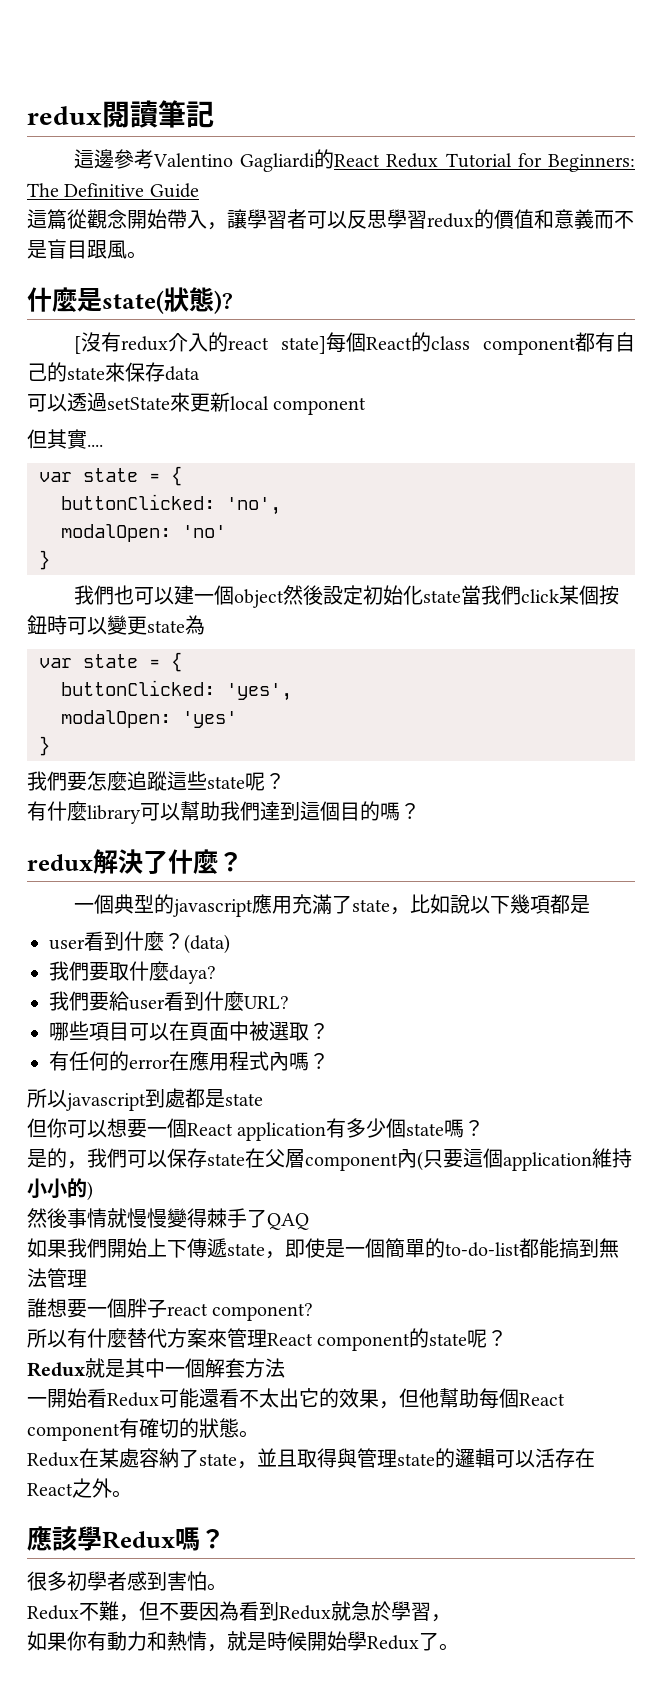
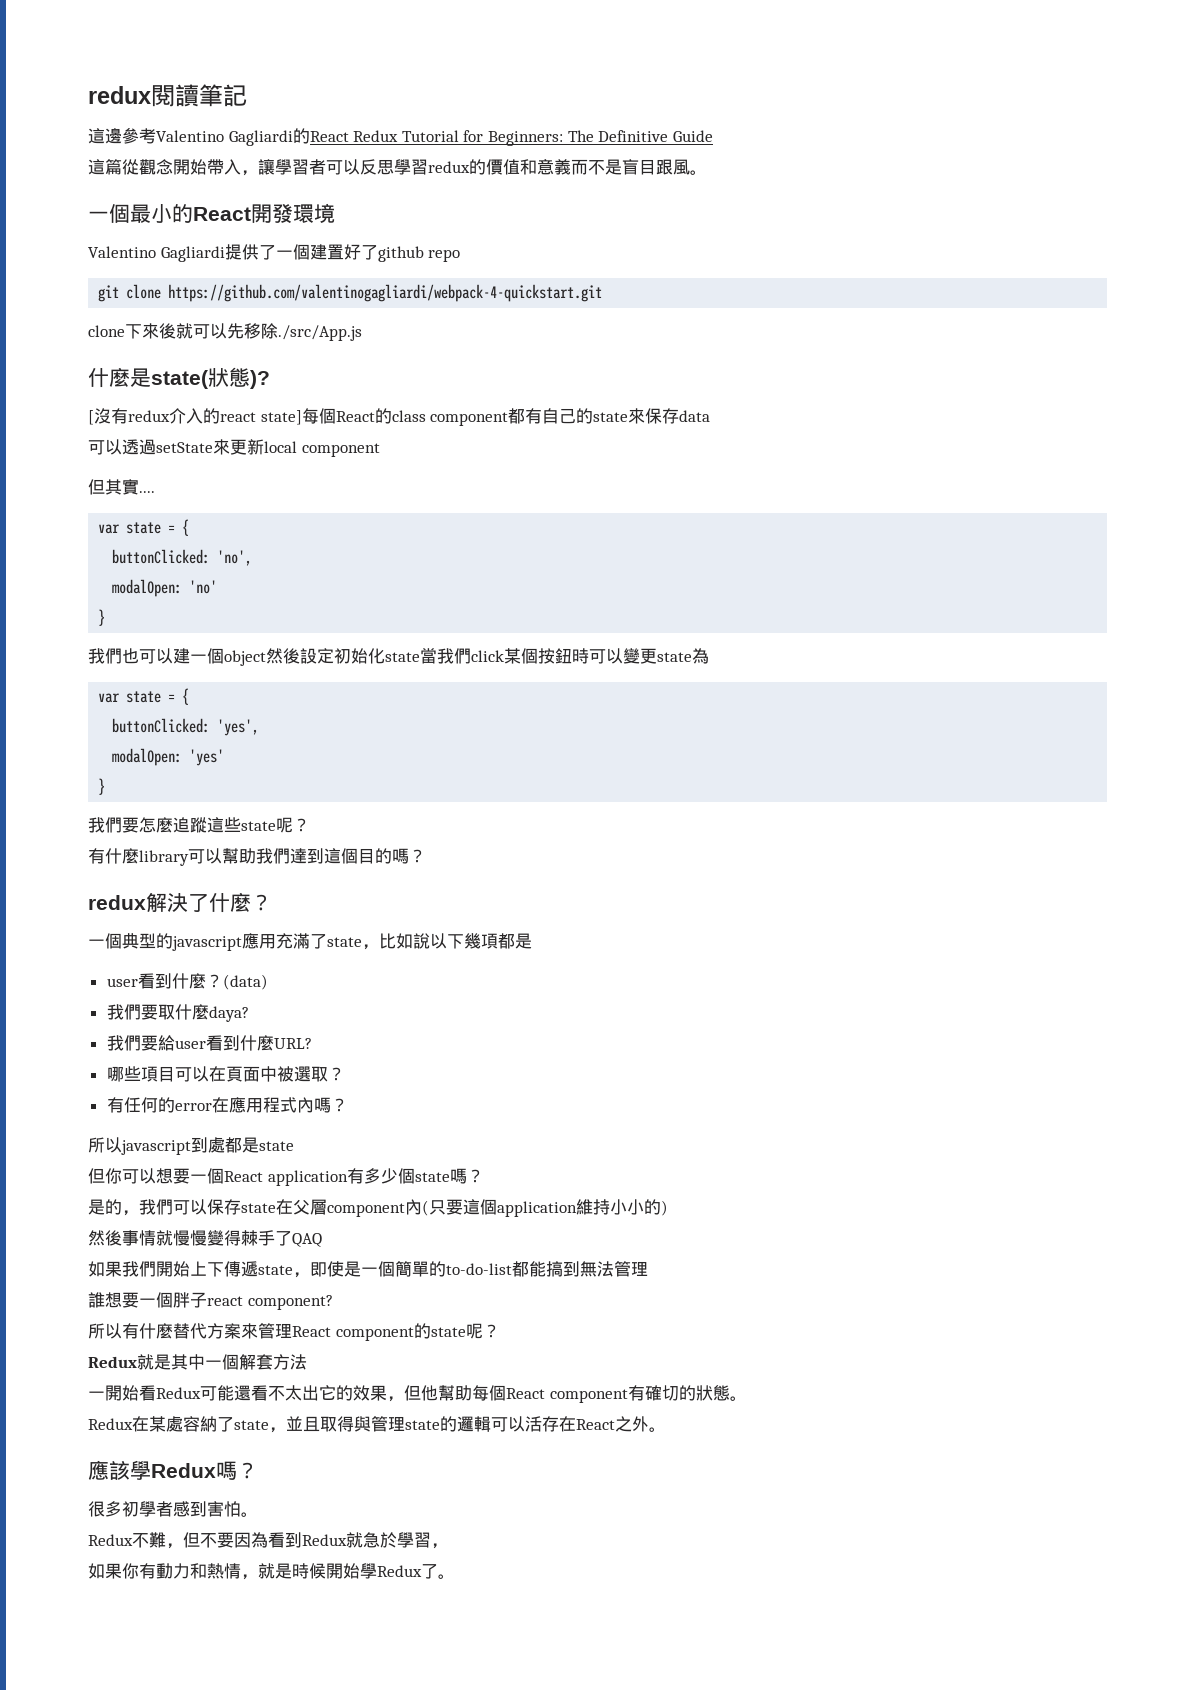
(147, 255) none -> [88,203,335,224] [88,244,461,262] [98,284,603,302] [88,323,362,341] // 一個最小的React開發環境 // Valentino Gagliardi提供了一個建置好了github repo // git clone https://github.com/valentinogagliardi/webpack-4-quickstart.git // clone下來後就可以先移除./src/App.js

